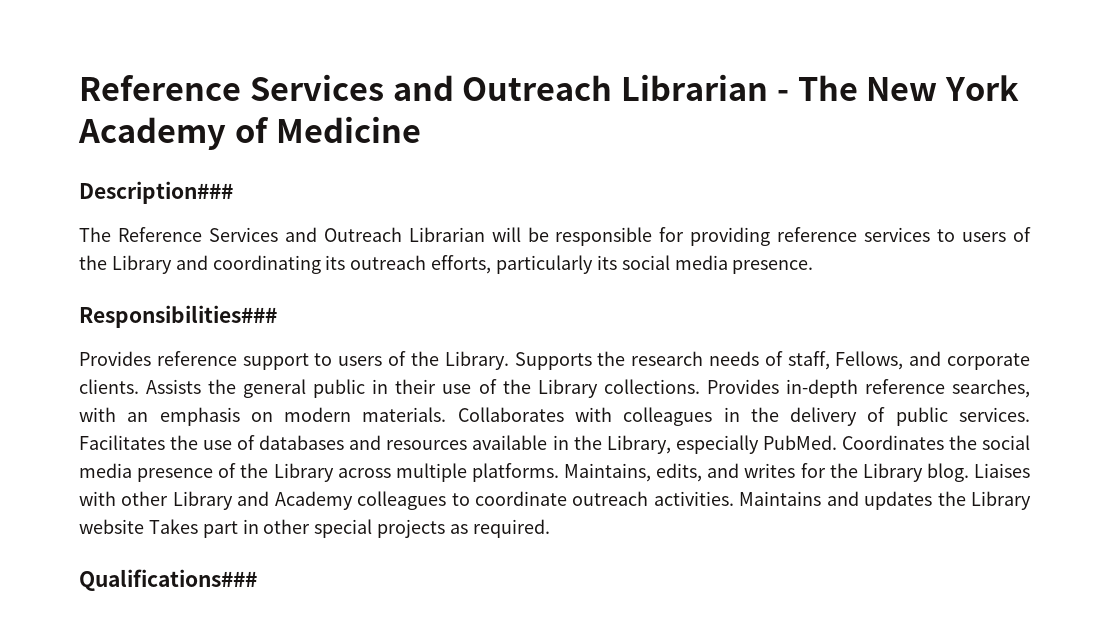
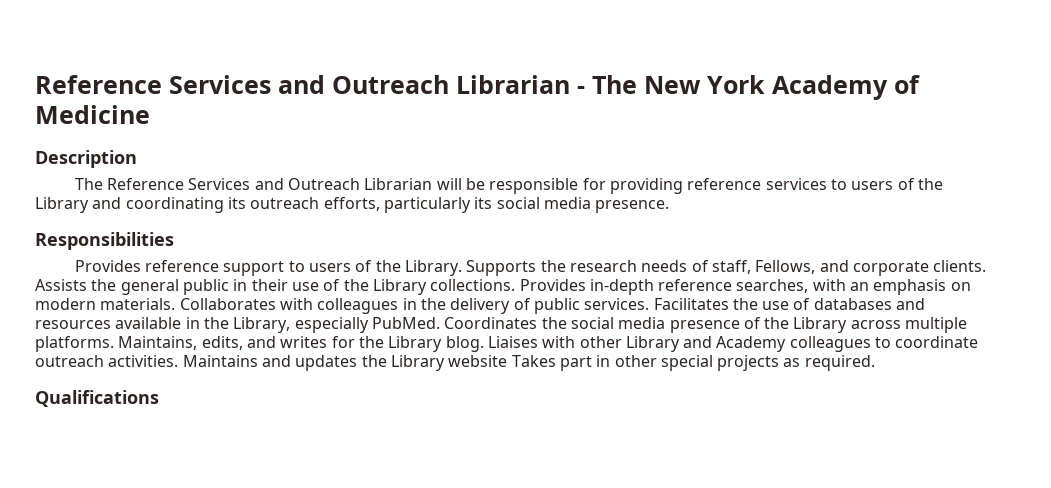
[79,181,233,204] Description### -> [35,150,137,168] Description
[79,305,277,328] Responsibilities### -> [35,232,174,250] Responsibilities
[79,569,257,591] Qualifications### -> [35,390,159,407] Qualifications

